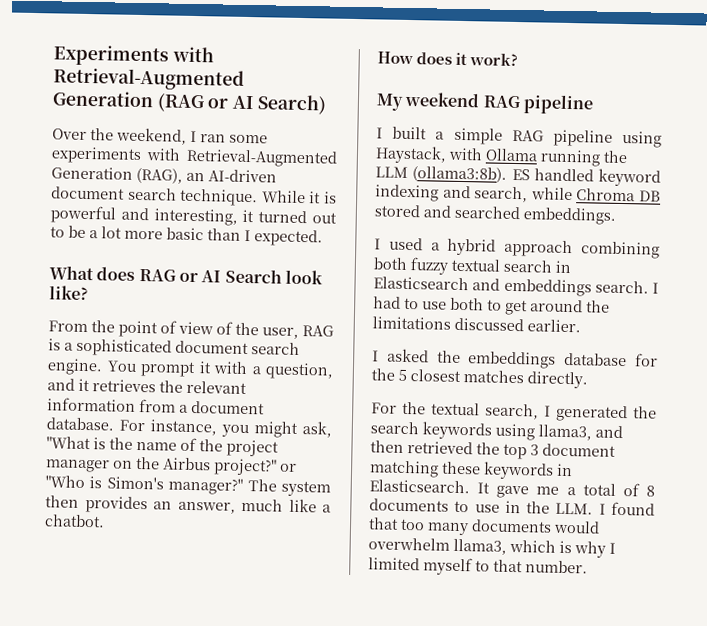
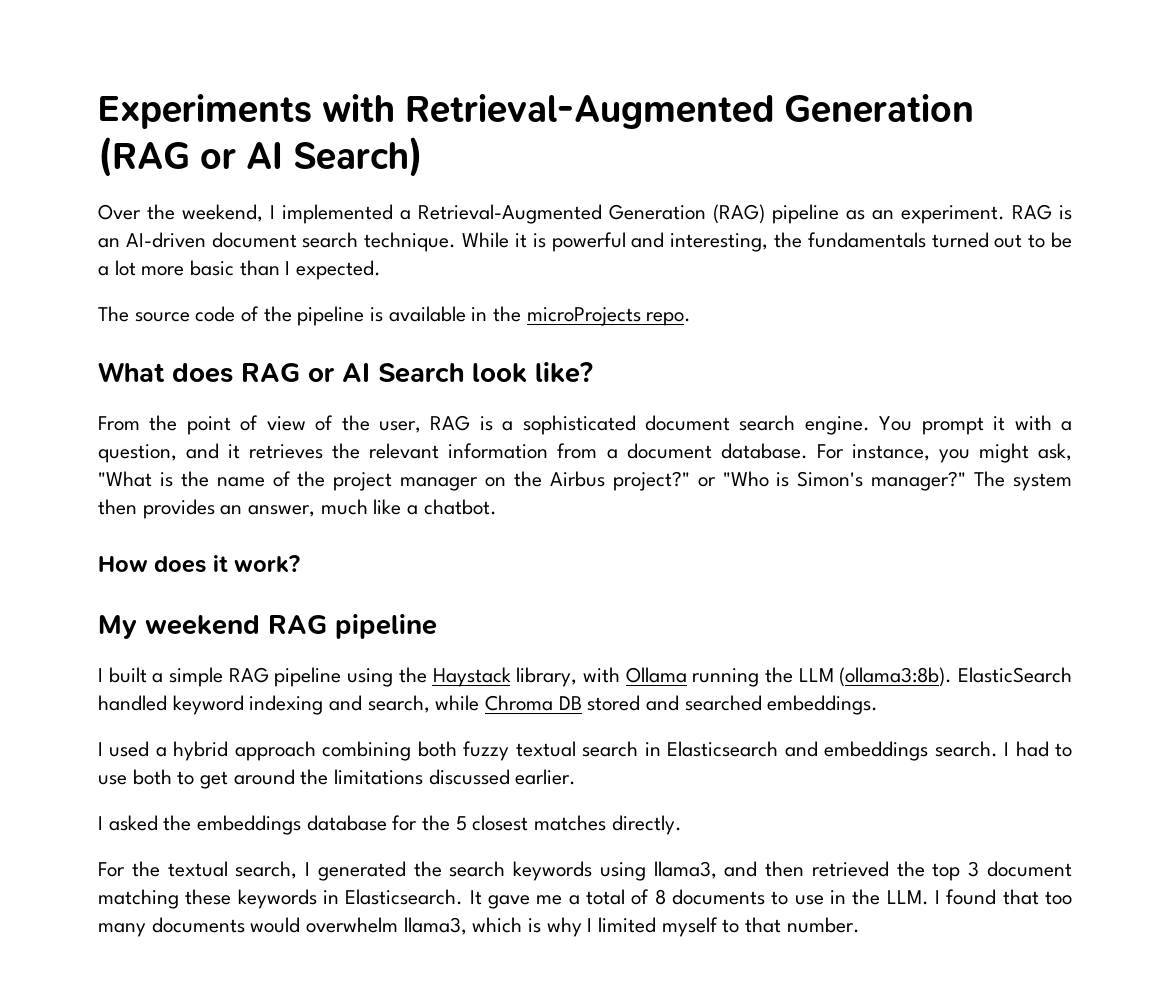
[200,134,268,144] [51,146,338,168] [51,166,183,184] ran some experiments with Retrieval-Augmented Generation (RAG), -> [282,204,1072,224] implemented a Retrieval-Augmented Generation (RAG) pipeline as an experiment. RAG is
[242,209,255,223] it -> [773,232,926,248] the fundamentals
(323, 238) none -> [98,306,692,326] // The source code of the pipeline is available in the microProjects repo.
[375,145,447,164] Haystack, -> [398,667,578,687] the Haystack library,
[511,168,530,181] ES -> [958,667,1072,683] ElasticSearch

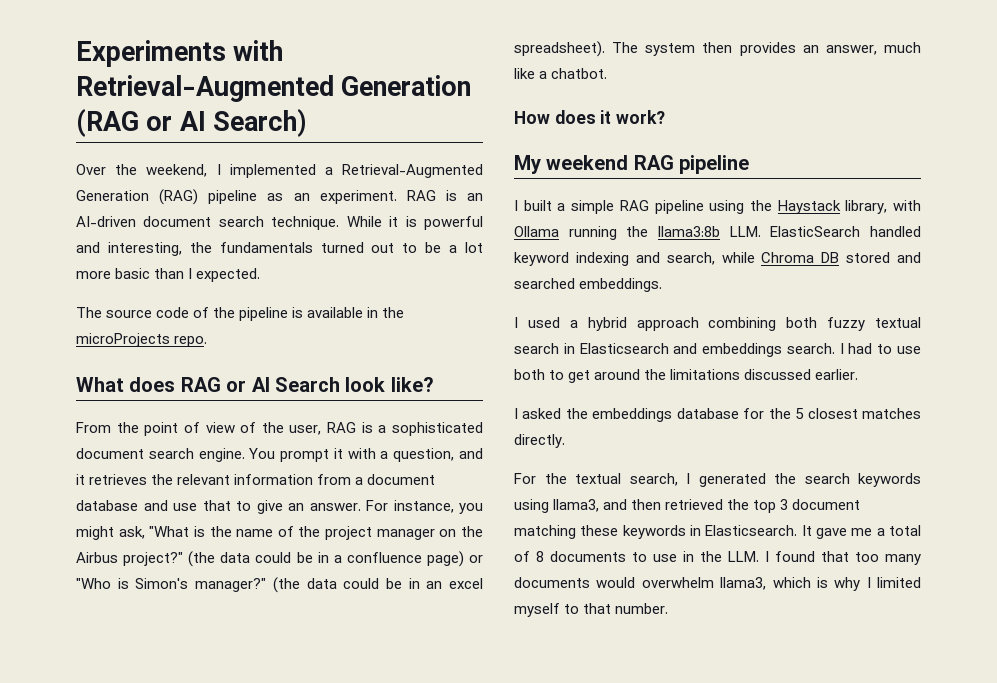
[720,443,808,459] database. -> [76,500,361,514] database and use that to give an answer.
(690, 481) none -> [188,551,464,567] (the data could be in a confluence page)
(967, 481) none -> [272,577,483,593] [514,41,605,57] (the data could be in an excel spreadsheet).
[798,667,953,687] LLM (ollama3:8b). -> [658,226,761,237] llama3:8b LLM.

